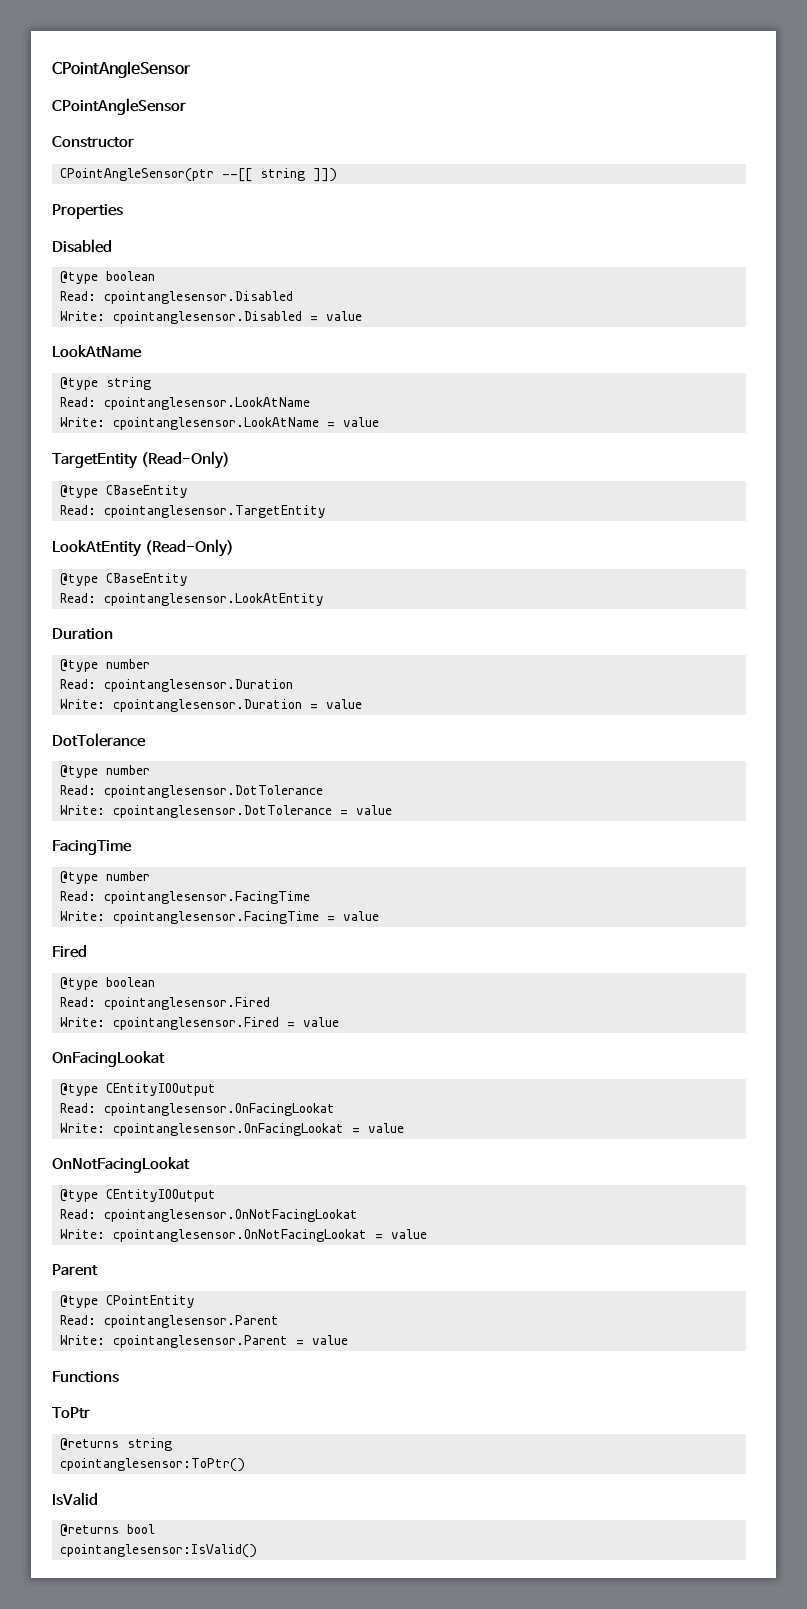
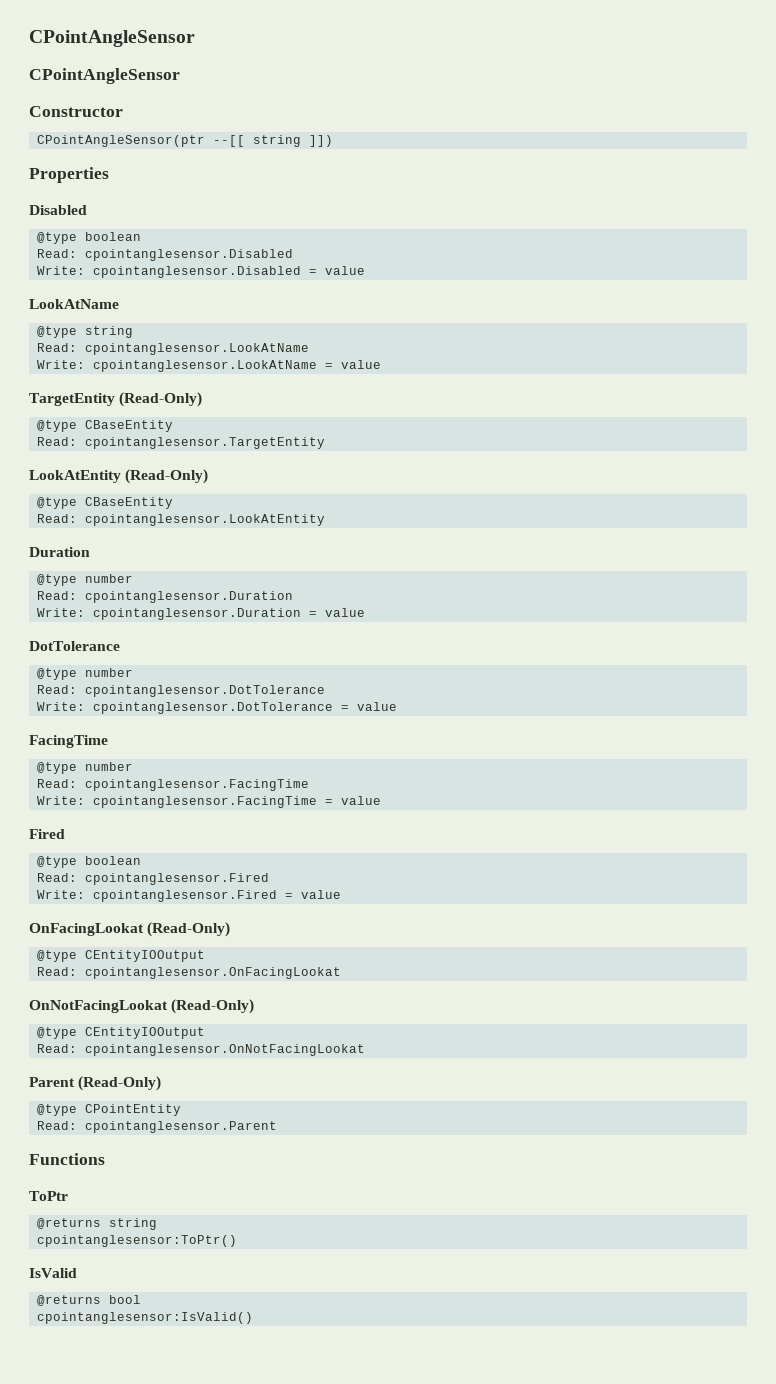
(165, 1059) none -> [147,922,231,937] (Read-Only)
[59,1123,404,1136] // Write: cpointanglesensor.OnFacingLookat = value -> (341, 973) none
(190, 1165) none -> [171,999,255,1014] (Read-Only)
[59,1229,427,1242] // Write: cpointanglesensor.OnNotFacingLookat = value -> (365, 1050) none
(98, 1270) none -> [78,1076,162,1091] (Read-Only)
[59,1335,348,1348] // Write: cpointanglesensor.Parent = value -> (277, 1127) none

